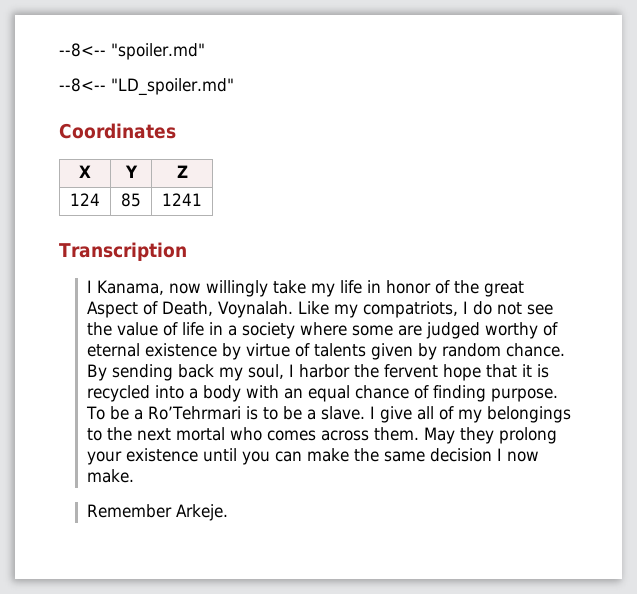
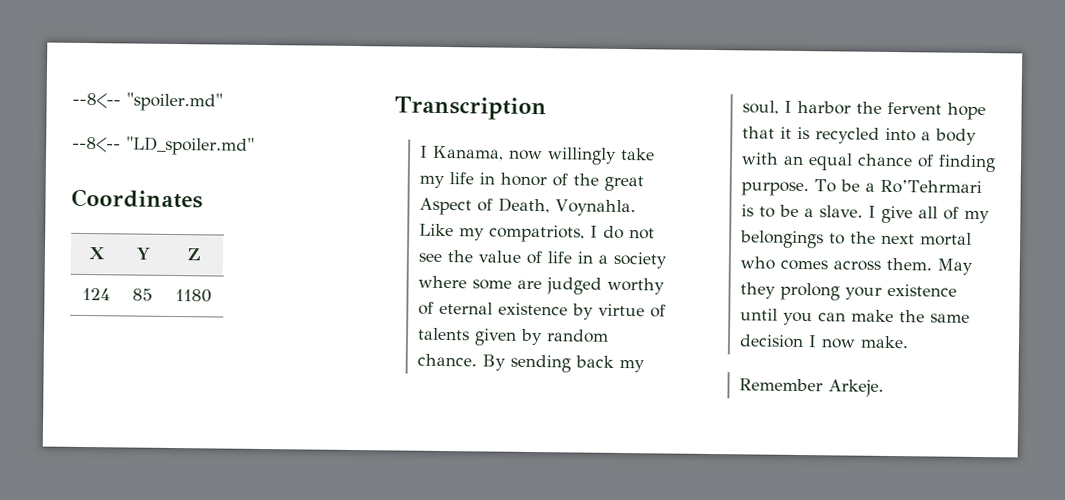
[162,193,202,206] 1241 -> [175,289,212,303] 1180
[217,301,293,318] Voynalah. -> [554,199,636,217] Voynahla.

